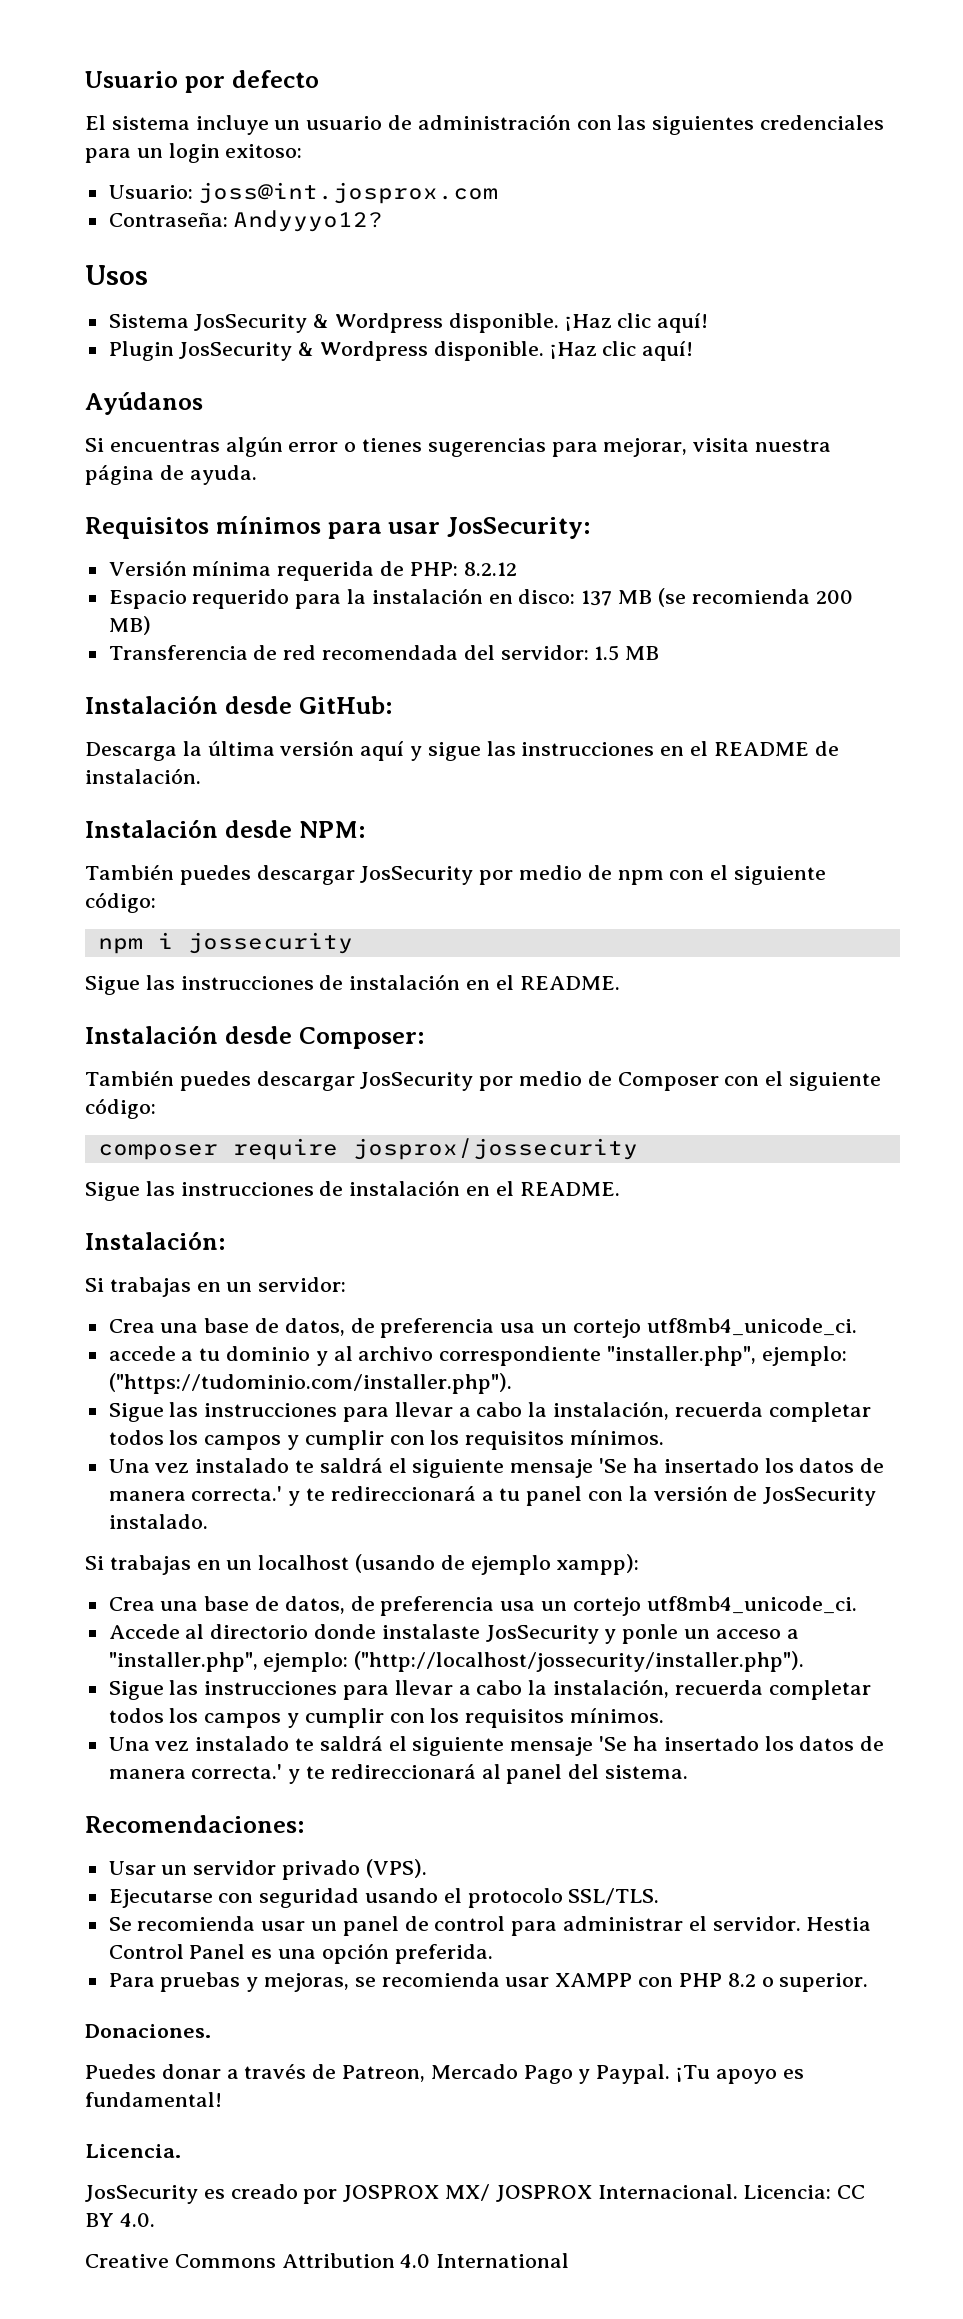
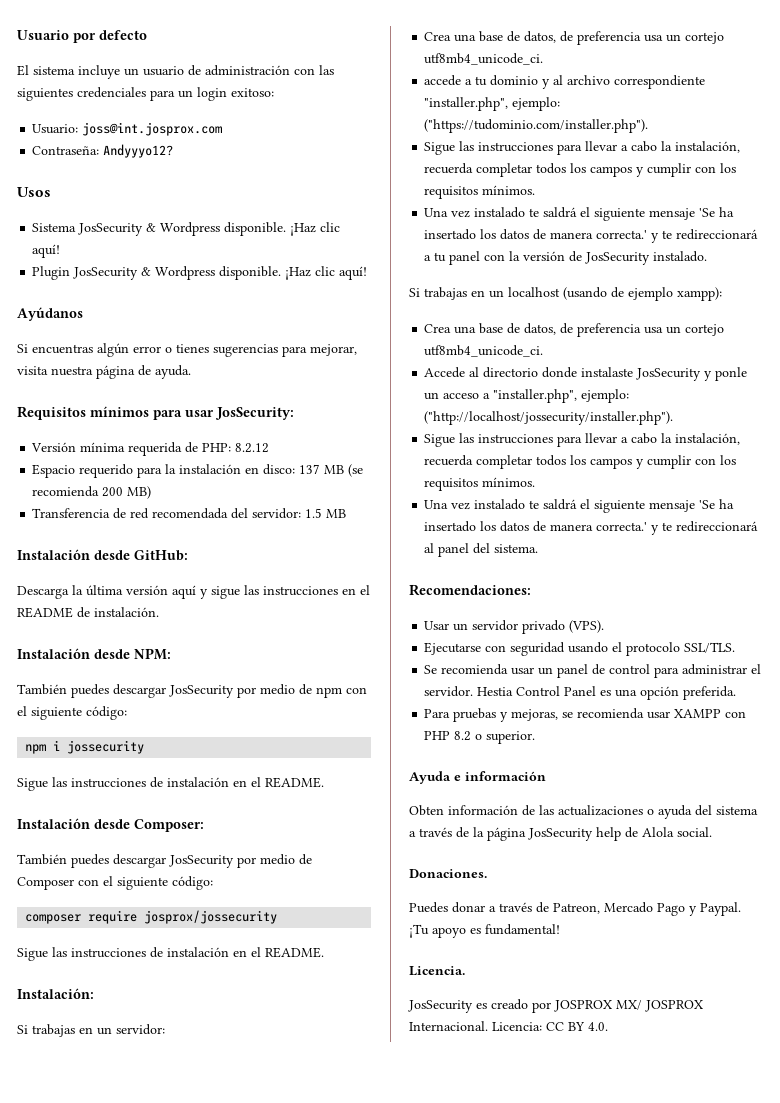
(869, 1982) none -> [409,771,546,784] [409,805,758,819] [409,827,712,841] // Ayuda e información // Obten información de las actualizaciones o ayuda del sistema a través de la página JosSecurity help de Alola social.
[85,2253,570,2268] // Creative Commons Attribution 4.0 International -> (608, 1026) none

